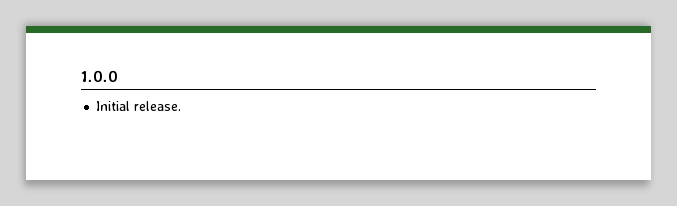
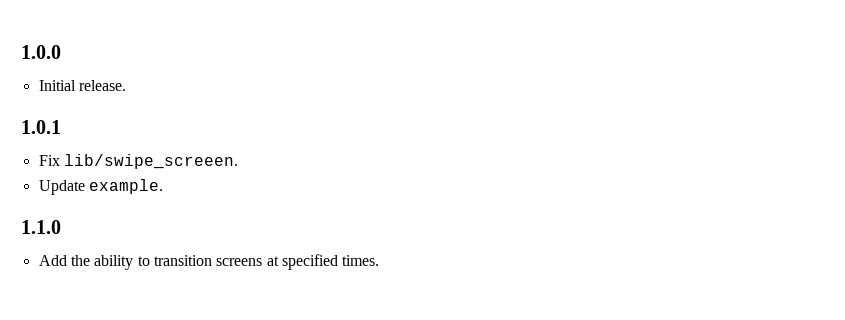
(182, 106) none -> [21,120,61,134] [38,154,238,169] [38,179,163,195] [21,220,61,234] [38,254,380,270] // 1.0.1 // Fix lib/swipe_screeen. // Update example. // 1.1.0 // Add the ability to transition screens at specified times.

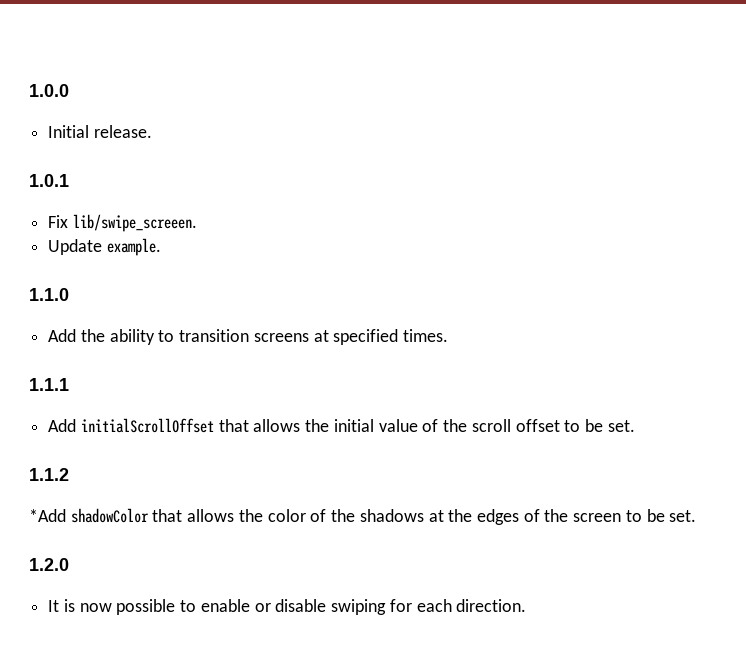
(380, 260) none -> [29,378,69,391] [48,418,635,433] [29,468,69,481] [29,508,697,525] [29,558,69,571] [48,599,527,615] // 1.1.1 // Add initialScrollOffset that allows the initial value of the scroll offset to be set. // 1.1.2 // *Add shadowColor that allows the color of the shadows at the edges of the screen to be set. // 1.2.0 // It is now possible to enable or disable swiping for each direction.

